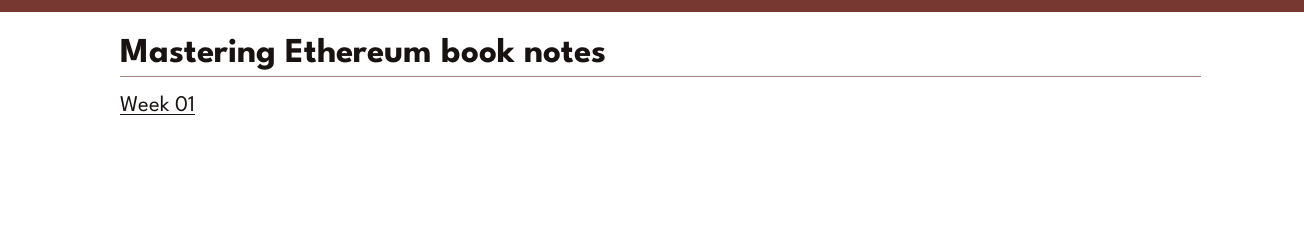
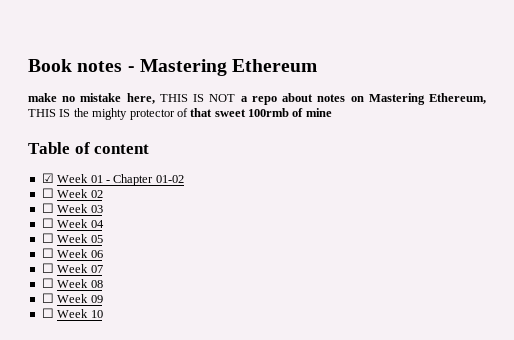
(120, 54) none -> [28,59,135,72] Book notes -
[440,37,607,63] [120,95,196,112] book notes // Week 01 -> [28,93,486,105] [28,108,332,120] [28,142,150,154] [41,173,184,186] [41,188,103,198] [41,203,103,213] [41,218,104,228] [41,233,103,243] [41,248,103,258] [41,263,103,273] [41,278,103,288] [41,293,103,303] [41,308,103,318] // make no mistake here, THIS IS NOT a repo about notes on Mastering Ethereum, THIS IS the mighty protector of that sweet 100rmb of mine // Table of content // ☑ Week 01 - Chapter 01-02 // ☐ Week 02 // ☐ Week 03 // ☐ Week 04 // ☐ Week 05 // ☐ Week 06 // ☐ Week 07 // ☐ Week 08 // ☐ Week 09 // ☐ Week 10

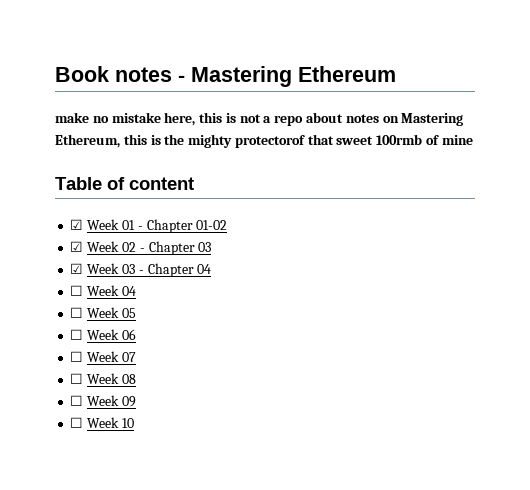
[159,94,236,102] THIS IS NOT -> [199,112,261,123] this is not
[28,108,188,120] THIS IS the mighty protector of -> [123,134,305,148] this is the mighty protectorof
[41,188,54,198] ☐ -> [70,241,84,252] ☑
[41,203,54,213] // ☐ -> [139,241,212,255] [70,263,84,274] - Chapter 03 // ☑
(103, 209) none -> [138,263,212,277] - Chapter 04

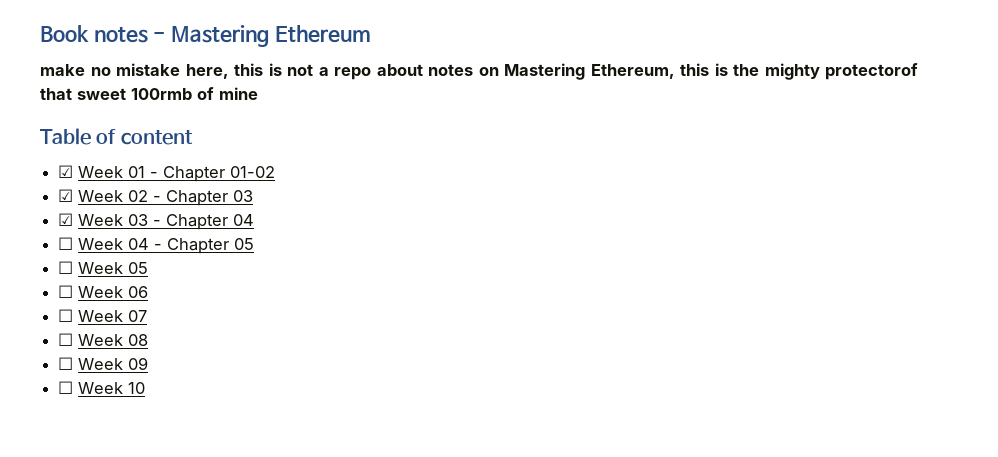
(136, 291) none -> [154,238,255,254] - Chapter 05

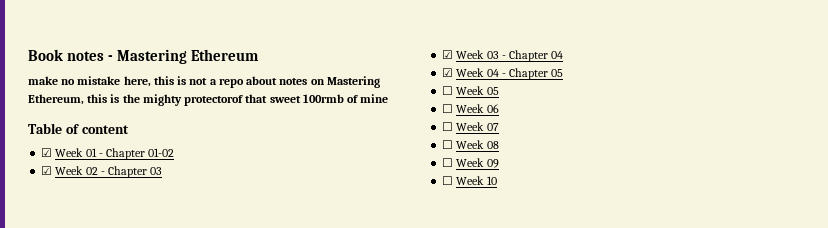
[58,237,74,250] ☐ -> [442,68,454,77] ☑

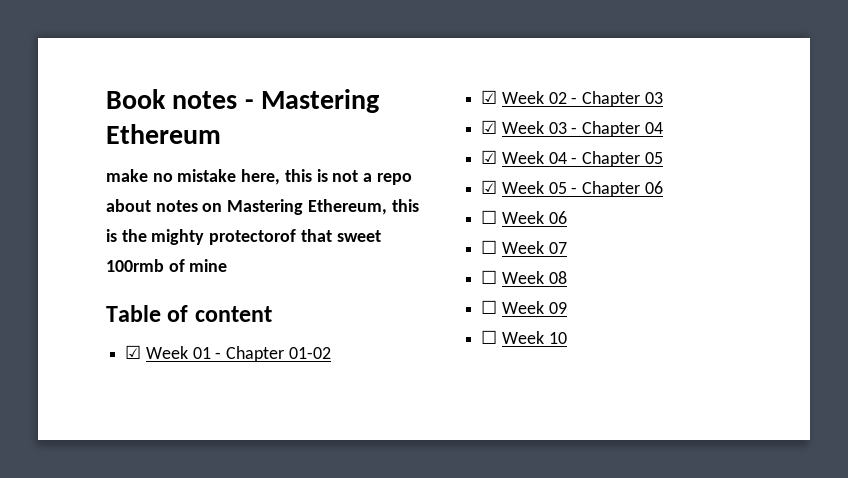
[442,86,454,95] ☐ -> [481,180,498,194] ☑
(499, 91) none -> [571,181,663,197] - Chapter 06

